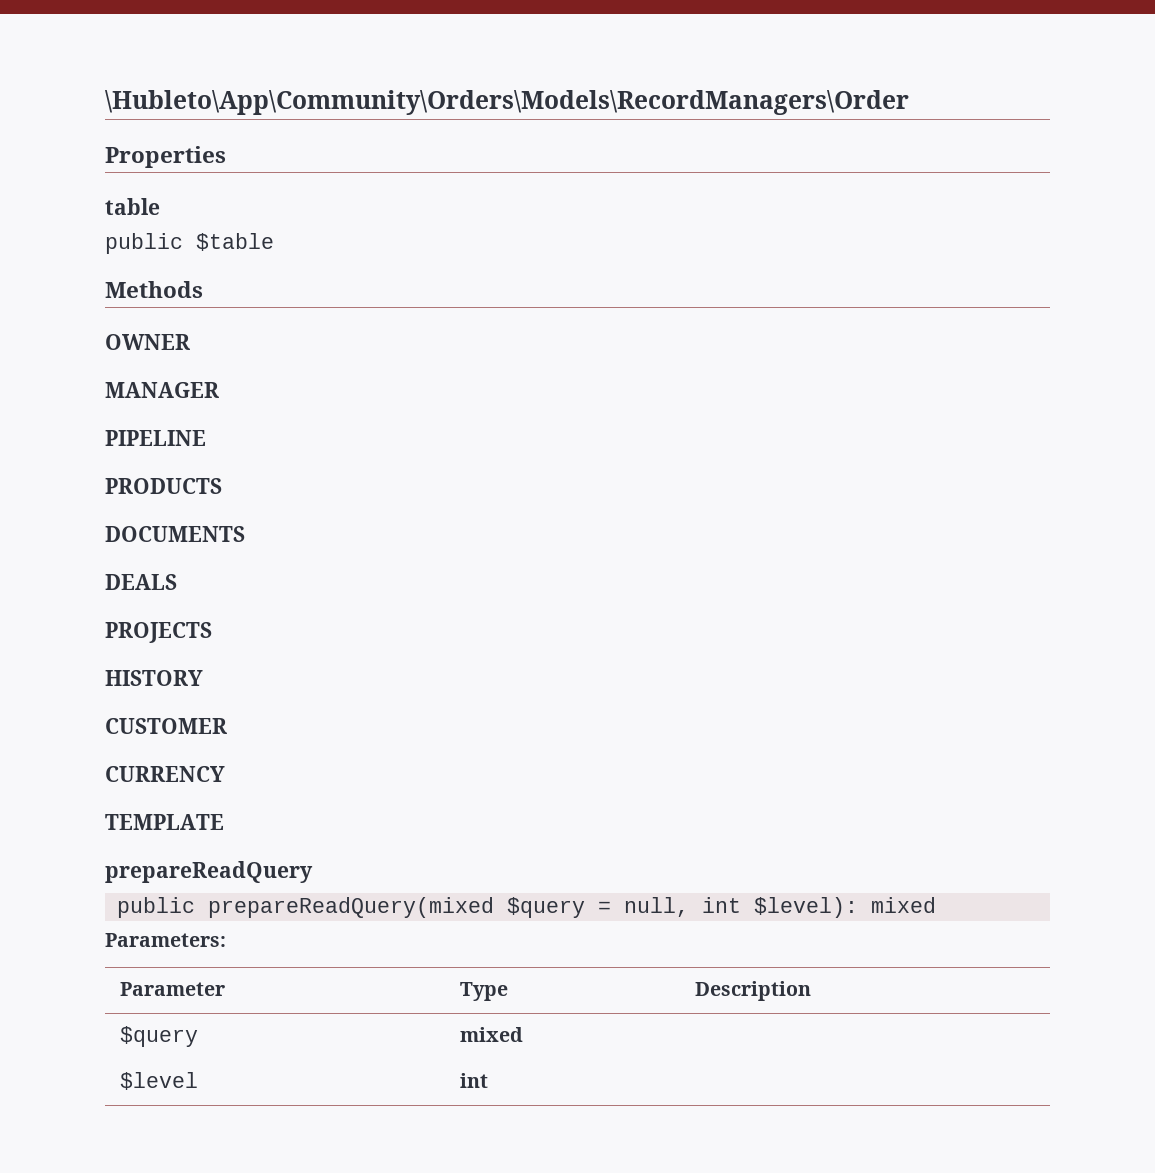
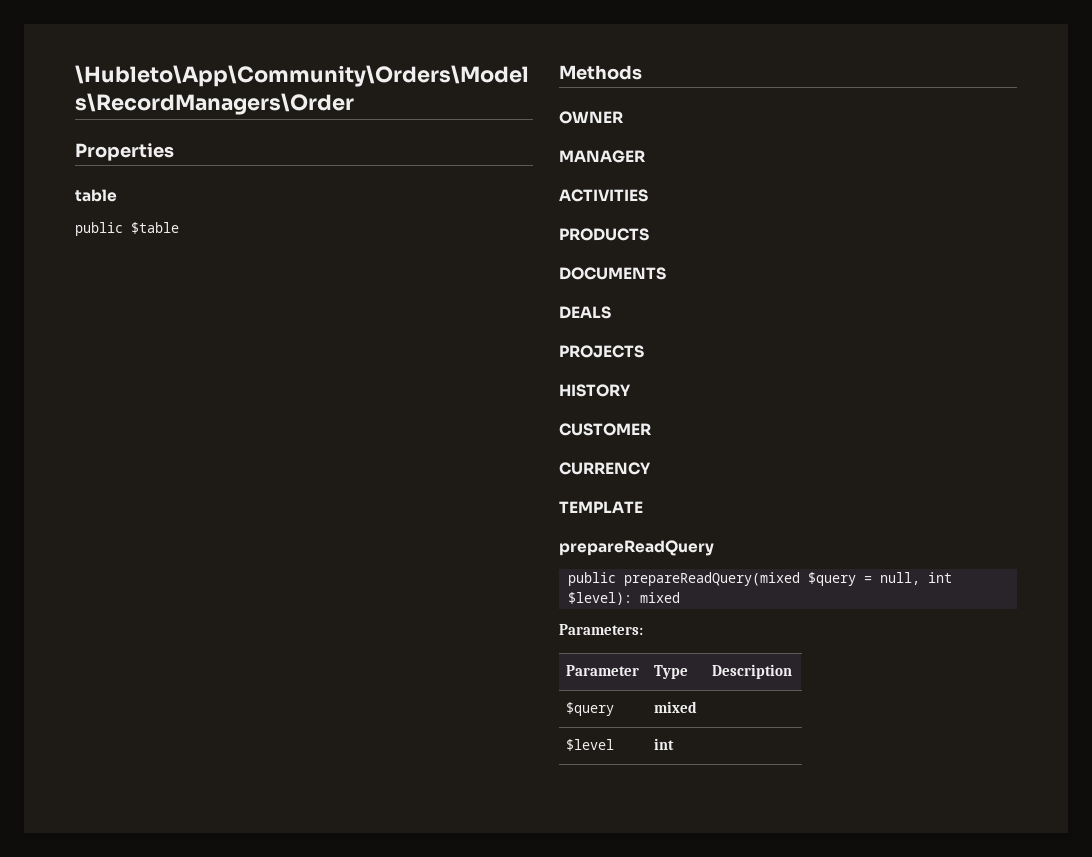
[105,430,206,446] PIPELINE -> [559,189,648,202] ACTIVITIES

